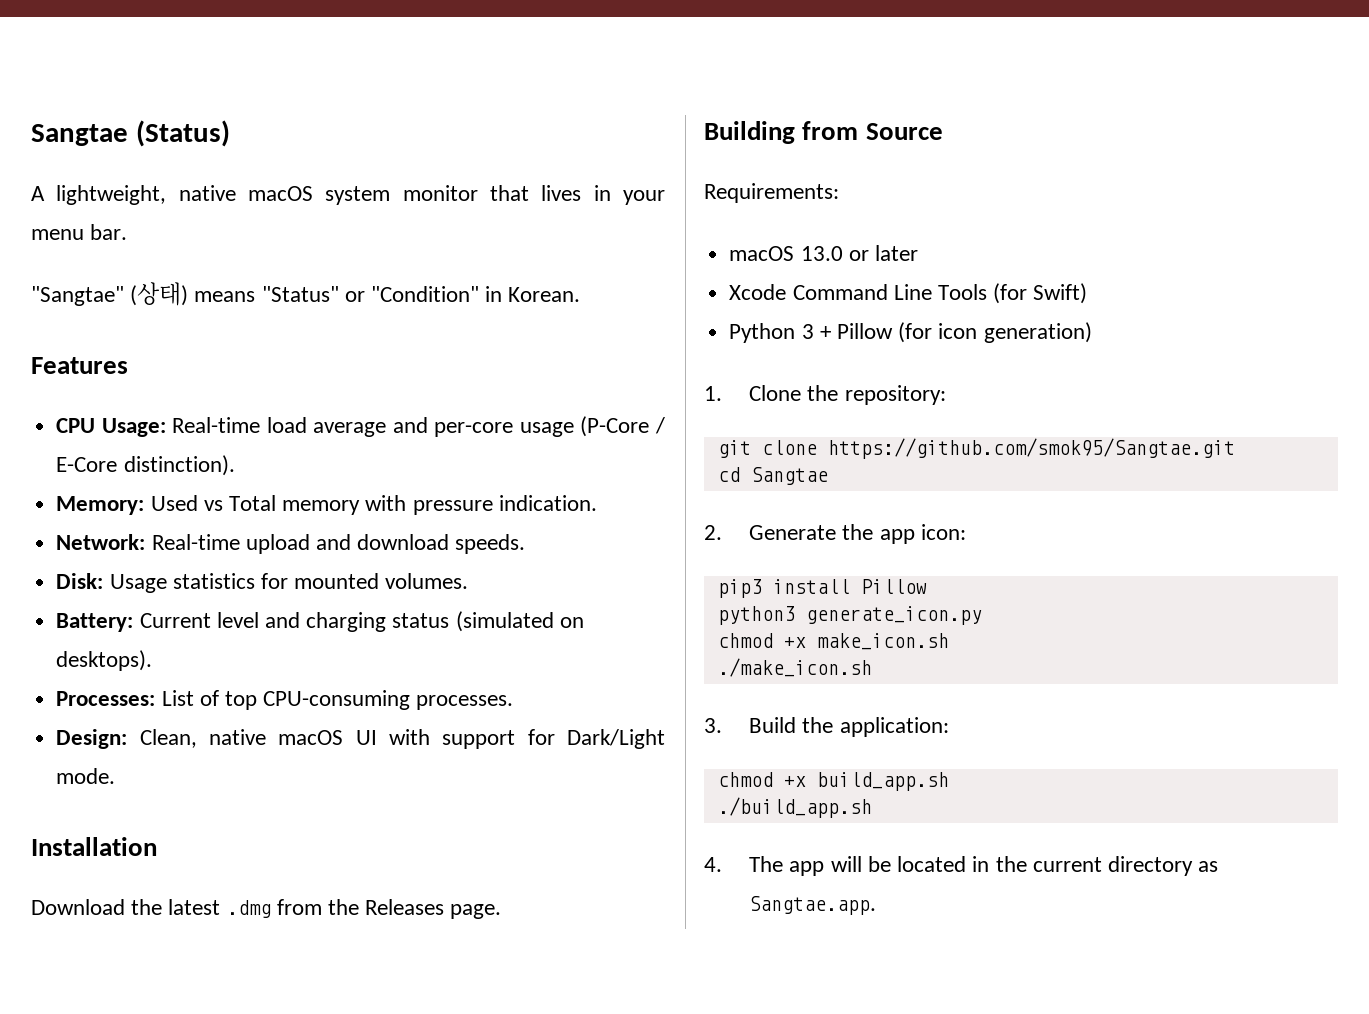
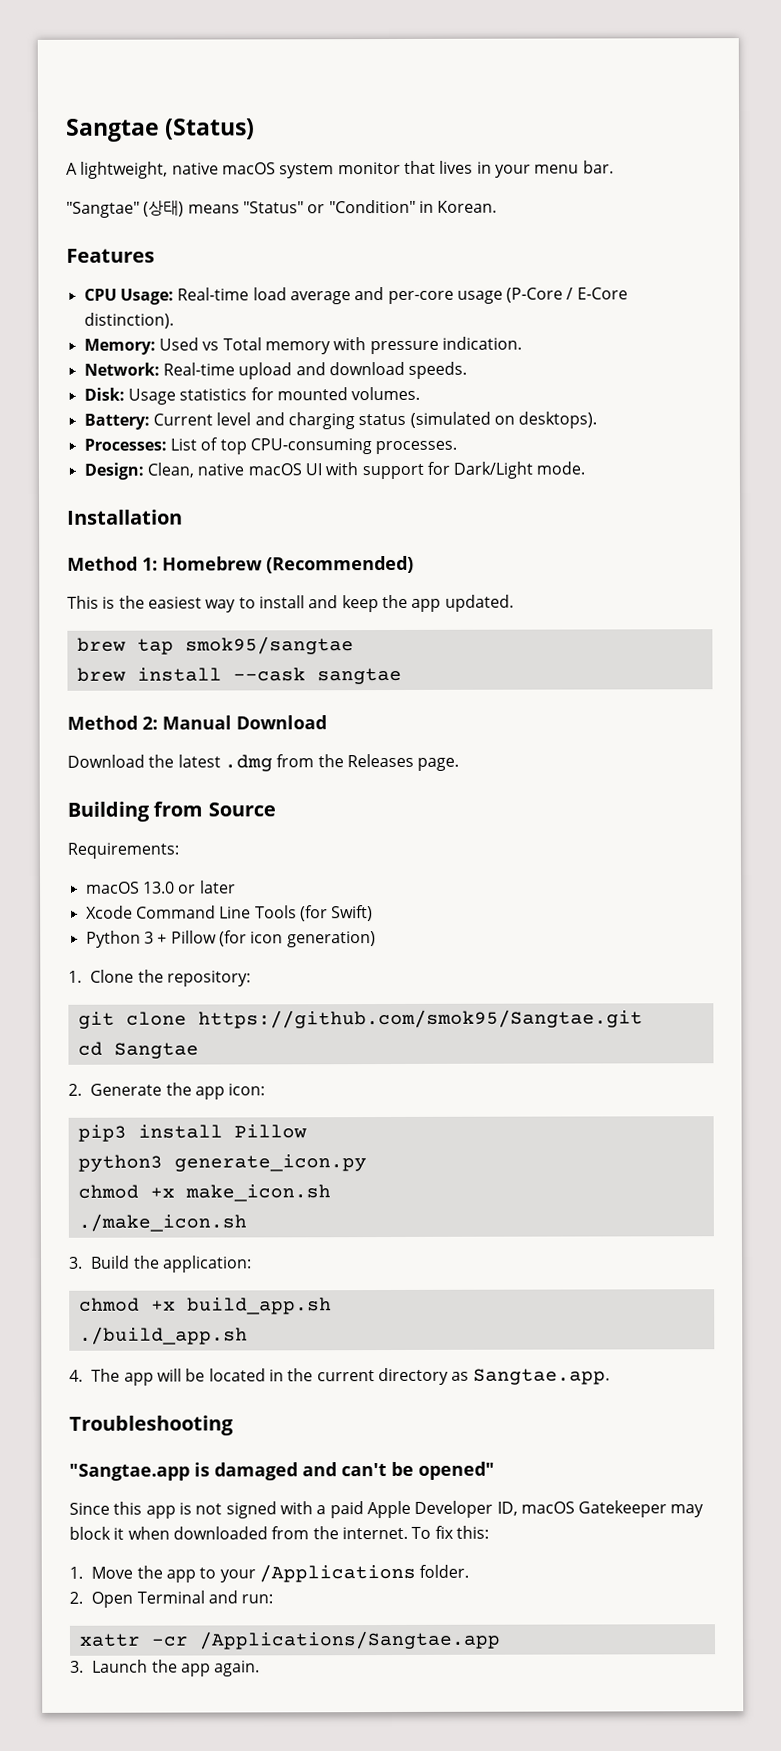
(157, 846) none -> [67,555,414,574] [67,594,514,613] [76,636,354,655] [76,667,402,685] [67,715,327,730] // Method 1: Homebrew (Recommended) // This is the easiest way to install and keep the app updated. // brew tap smok95/sangtae // brew install --cask sangtae // Method 2: Manual Download
(877, 905) none -> [69,1415,234,1436] [69,1461,495,1481] [69,1500,705,1519] [69,1525,489,1540] [69,1563,470,1583] [69,1590,274,1608] [78,1630,501,1650] [70,1659,261,1677] // Troubleshooting // "Sangtae.app is damaged and can't be opened" // Since this app is not signed with a paid Apple Developer ID, macOS Gatekeeper may block it when downloaded from the internet. To fix this: // 1. Move the app to your /Applications folder. // 2. Open Terminal and run: // xattr -cr /Applications/Sangtae.app // 3. Launch the app again.

